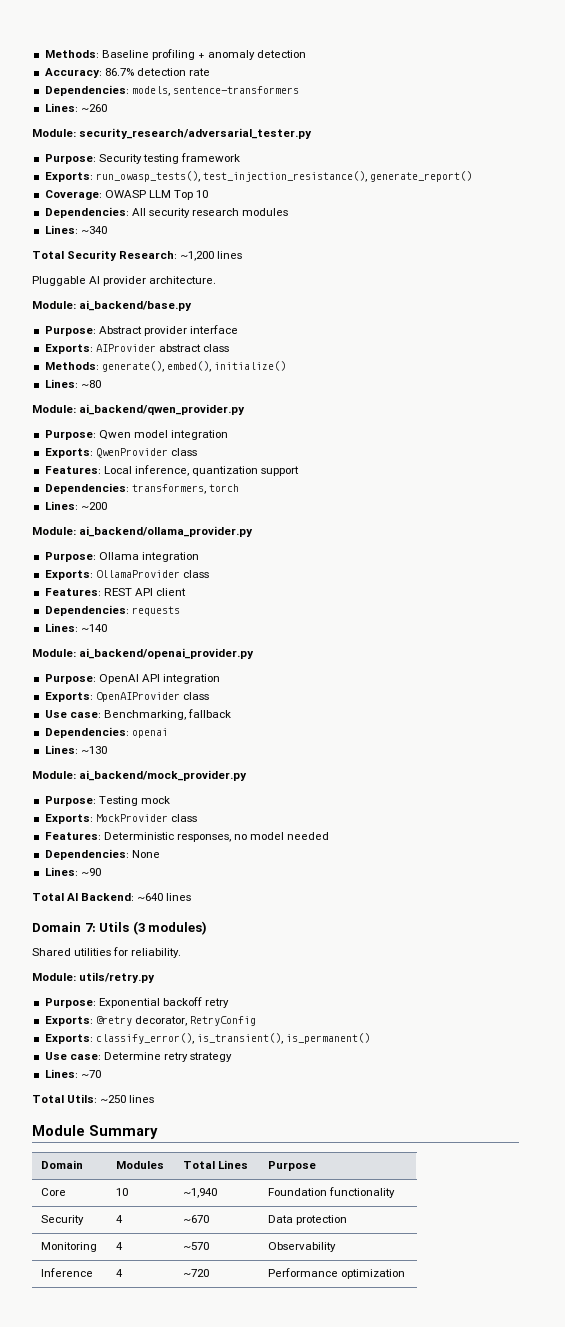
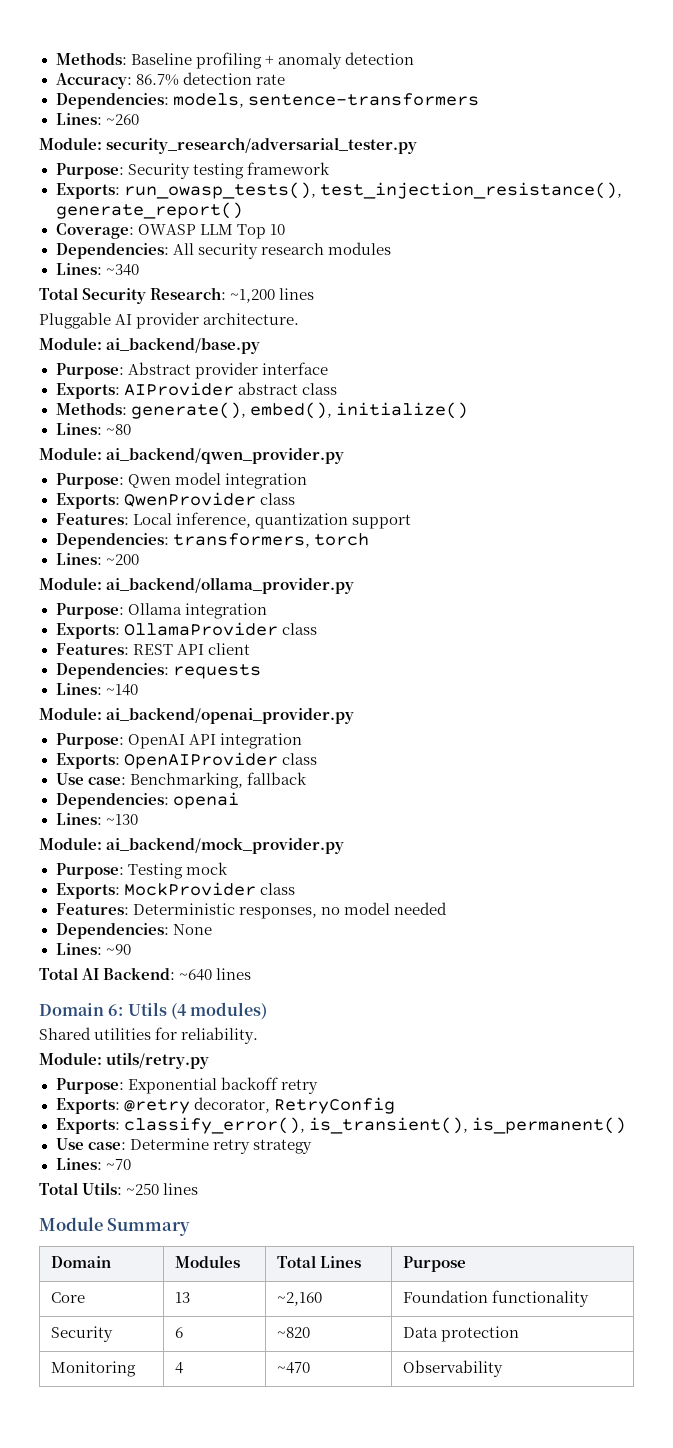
[84,921,145,935] 7: Utils (3 -> [108,1002,187,1020] 6: Utils (4
[116,1188,129,1196] [183,1188,218,1198] 10 | ~1,940 -> [174,1292,190,1303] [276,1292,322,1306] 13 | ~2,160
[116,1215,124,1223] [183,1215,210,1223] 4 | ~670 -> [174,1327,183,1338] [276,1327,310,1338] 6 | ~820
[183,1242,210,1250] ~570 -> [276,1362,310,1374] ~470
[41,1268,94,1277] [116,1269,124,1277] [183,1269,210,1277] [268,1268,406,1279] // Inference | 4 | ~720 | Performance optimization -> (503, 1368) none

